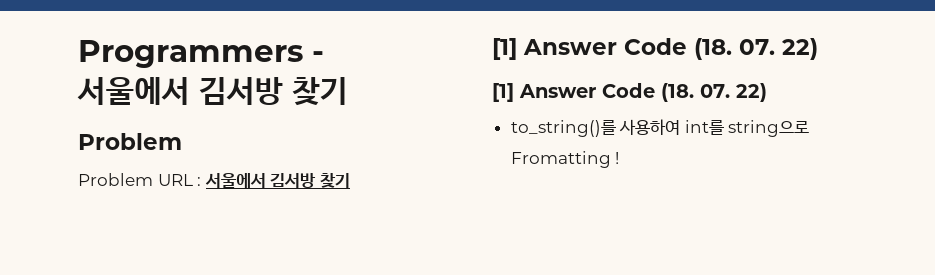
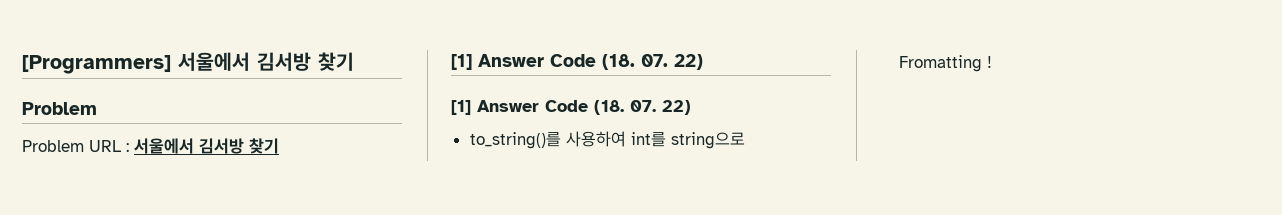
[78,40,324,68] Programmers - -> [22,55,171,74] [Programmers]

